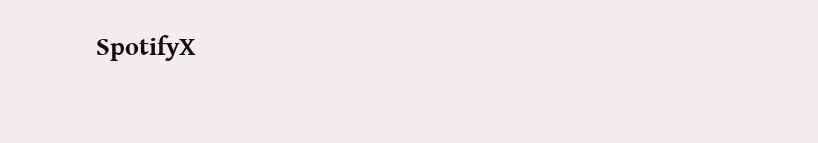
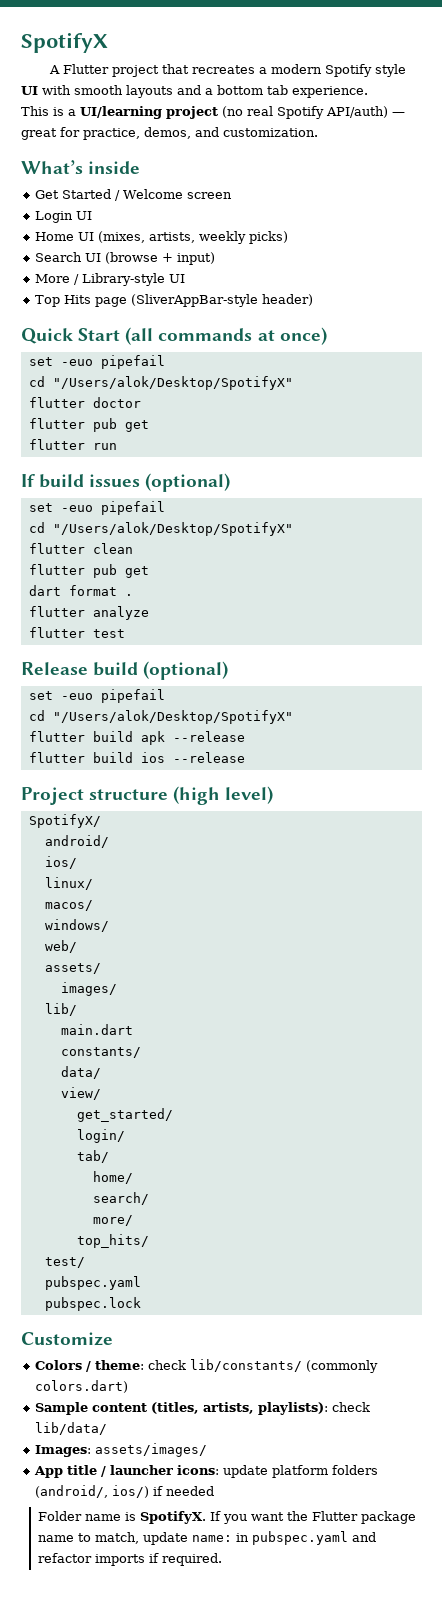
(196, 48) none -> [48,64,406,77] [21,85,368,98] [21,106,405,119] [21,127,318,140] [21,160,141,174] [34,189,232,201] [34,211,92,223] [34,231,288,244] [34,252,215,265] [34,273,185,286] [34,294,313,307] [21,327,327,345] [28,355,165,369] [28,376,293,390] [28,397,141,408] [28,418,149,432] [28,439,117,450] [21,473,231,492] [28,501,165,515] [28,522,293,536] [28,543,133,554] [28,564,149,578] [28,585,133,596] [28,606,149,620] [28,627,125,638] [21,661,229,680] [28,689,165,703] [28,710,293,724] [28,731,245,745] [28,752,245,763] [21,786,274,805] [28,814,101,828] [44,835,109,848] [44,856,77,869] [44,877,93,890] [44,900,93,911] [44,919,109,932] [44,940,77,953] [44,963,101,974] [60,982,117,996] [44,1003,77,1016] [60,1024,133,1035] [60,1047,141,1058] [60,1066,101,1079] [60,1087,101,1100] [76,1108,173,1122] [76,1129,125,1143] [76,1150,109,1163] [92,1171,133,1184] [92,1192,149,1205] [92,1215,133,1226] [76,1234,149,1248] [44,1257,85,1268] [44,1276,141,1290] [44,1297,141,1311] [21,1332,113,1346] [34,1359,378,1373] [34,1380,128,1393] [34,1402,370,1415] [34,1422,107,1435] [34,1443,207,1457] [33,1465,378,1478] [34,1485,214,1498] [37,1511,416,1524] [37,1531,376,1545] [37,1553,222,1566] // A Flutter project that recreates a modern Spotify style UI with smooth layouts and a bottom tab experience. // This is a UI/learning project (no real Spotify API/auth) — great for practice, demos, and customization. // What’s inside // Get Started / Welcome screen // Login UI // Home UI (mixes, artists, weekly picks) // Search UI (browse + input) // More / Library-style UI // Top Hits page (SliverAppBar-style header) // Quick Start (all commands at once) // set -euo pipefail // cd "/Users/alok/Desktop/SpotifyX" // flutter doctor // flutter pub get // flutter run // If build issues (optional) // set -euo pipefail // cd "/Users/alok/Desktop/SpotifyX" // flutter clean // flutter pub get // dart format . // flutter analyze // flutter test // Release build (optional) // set -euo pipefail // cd "/Users/alok/Desktop/SpotifyX" // flutter build apk --release // flutter build ios --release // Project structure (high level) // SpotifyX/ // android/ // ios/ // linux/ // macos/ // windows/ // web/ // assets/ // images/ // lib/ // main.dart // constants/ // data/ // view/ // get_started/ // login/ // tab/ // home/ // search/ // more/ // top_hits/ // test/ // pubspec.yaml // pubspec.lock // Customize // Colors / theme: check lib/constants/ (commonly colors.dart) // Sample content (titles, artists, playlists): check lib/data/ // Images: assets/images/ // App title / launcher icons: update platform folders (android/, ios/) if needed // Folder name is SpotifyX. If you want the Flutter package name to match, update name: in pubspec.yaml and refactor imports if required.

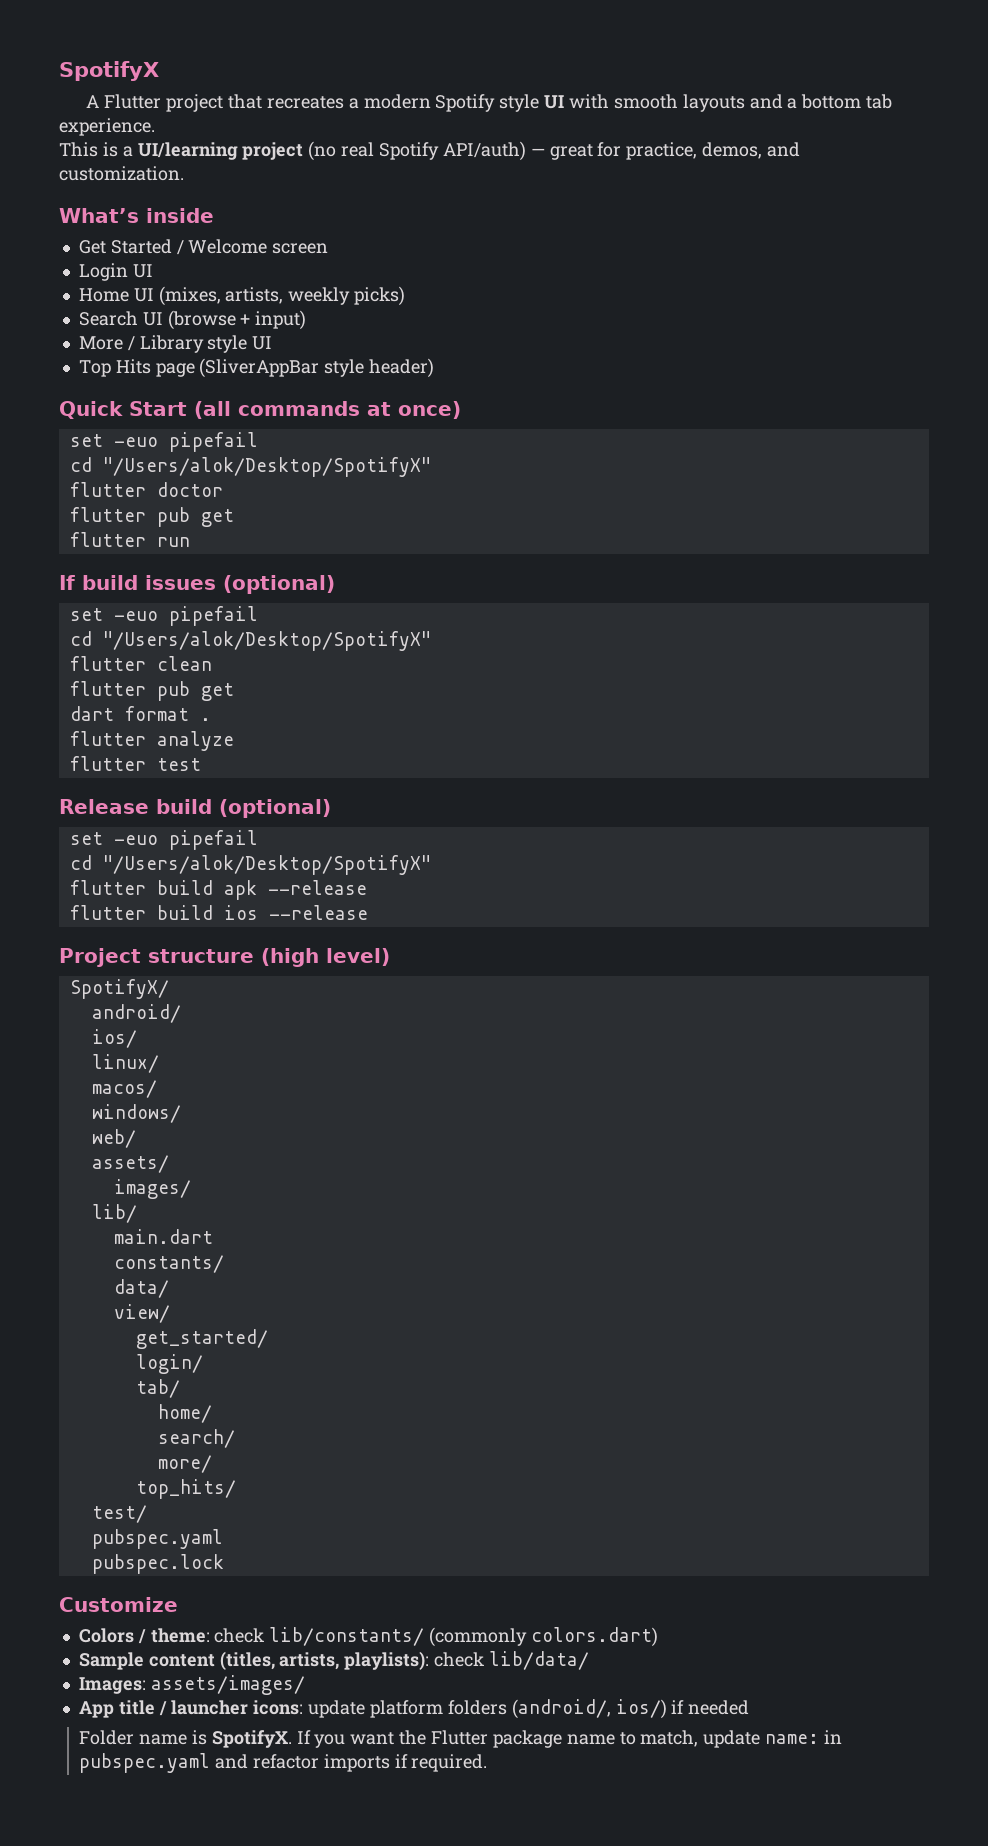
[81,273,165,286] Library-style -> [139,335,248,353] Library style
[130,294,258,307] (SliverAppBar-style -> [199,358,365,378] (SliverAppBar style

